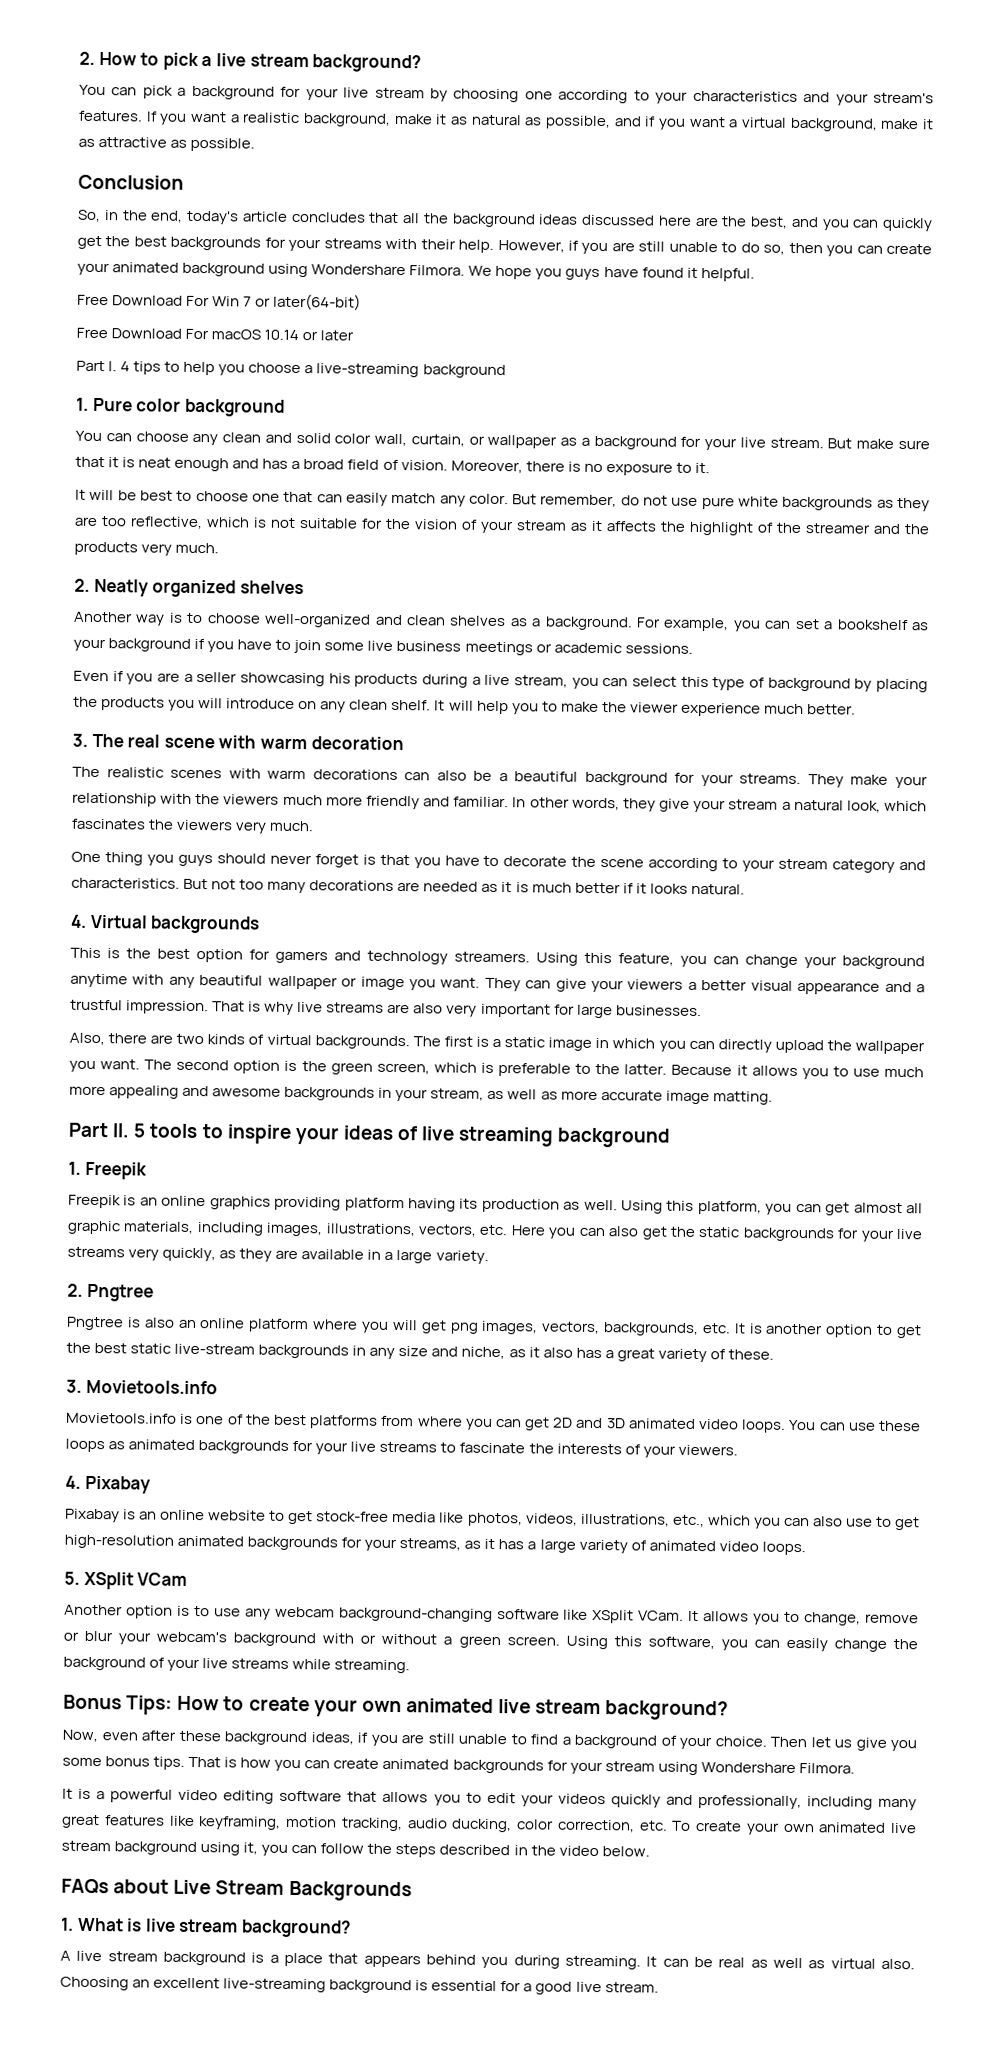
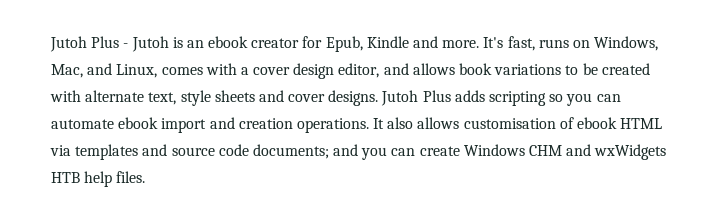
[79,51,422,73] [79,84,935,106] [78,110,934,132] [78,136,256,152] [78,174,184,190] [77,209,933,232] [77,235,933,257] [77,262,755,282] [77,293,362,311] [76,327,355,341] [76,360,506,379] [76,397,285,417] [75,430,931,451] [75,456,710,476] [75,489,931,512] [74,516,930,536] [74,541,220,556] [74,578,304,598] [73,611,930,632] [73,638,693,656] [73,670,928,693] [73,696,856,717] [72,733,404,751] [72,766,928,789] [72,792,927,813] [71,818,315,834] [71,851,927,873] [71,877,745,895] [70,914,261,934] [70,947,925,970] [70,973,926,995] [70,999,702,1019] [69,1032,925,1055] [69,1059,924,1080] [69,1085,773,1105] [68,1122,671,1148] [68,1161,147,1180] [68,1194,924,1216] [67,1220,922,1242] [67,1246,489,1264] [67,1283,154,1302] [66,1316,923,1339] [66,1342,774,1363] [66,1379,218,1395] [66,1412,921,1433] [65,1438,738,1458] [65,1475,151,1494] [65,1508,920,1531] [64,1534,806,1556] [64,1571,188,1590] [64,1604,920,1626] [63,1630,918,1652] [63,1656,411,1674] [63,1694,730,1721] [62,1729,917,1752] [62,1756,855,1776] [62,1788,917,1811] [61,1814,917,1835] [61,1840,650,1858] [61,1878,412,1902] [60,1917,351,1938] [60,1950,916,1970] [60,1976,659,1995] 2. How to pick a live stream background? // You can pick a background for your live stream by choosing one according to your characteristics and your stream's features. If you want a realistic background, make it as natural as possible, and if you want a virtual background, make it as attractive as possible. // Conclusion // So, in the end, today's article concludes that all the background ideas discussed here are the best, and you can quickly get the best backgrounds for your streams with their help. However, if you are still unable to do so, then you can create your animated background using Wondershare Filmora. We hope you guys have found it helpful. // Free Download For Win 7 or later(64-bit) // Free Download For macOS 10.14 or later // Part I. 4 tips to help you choose a live-streaming background // 1. Pure color background // You can choose any clean and solid color wall, curtain, or wallpaper as a background for your live stream. But make sure that it is neat enough and has a broad field of vision. Moreover, there is no exposure to it. // It will be best to choose one that can easily match any color. But remember, do not use pure white backgrounds as they are too reflective, which is not suitable for the vision of your stream as it affects the highlight of the streamer and the products very much. // 2. Neatly organized shelves // Another way is to choose well-organized and clean shelves as a background. For example, you can set a bookshelf as your background if you have to join some live business meetings or academic sessions. // Even if you are a seller showcasing his products during a live stream, you can select this type of background by placing the products you will introduce on any clean shelf. It will help you to make the viewer experience much better. // 3. The real scene with warm decoration // The realistic scenes with warm decorations can also be a beautiful background for your streams. They make your relationship with the viewers much more friendly and familiar. In other words, they give your stream a natural look, which fascinates the viewers very much. // One thing you guys should never forget is that you have to decorate the scene according to your stream category and characteristics. But not too many decorations are needed as it is much better if it looks natural. // 4. Virtual backgrounds // This is the best option for gamers and technology streamers. Using this feature, you can change your background anytime with any beautiful wallpaper or image you want. They can give your viewers a better visual appearance and a trustful impression. That is why live streams are also very important for large businesses. // Also, there are two kinds of virtual backgrounds. The first is a static image in which you can directly upload the wallpaper you want. The second option is the green screen, which is preferable to the latter. Because it allows you to use much more appealing and awesome backgrounds in your stream, as well as more accurate image matting. // Part II. 5 tools to inspire your ideas of live streaming background // 1. Freepik // Freepik is an online graphics providing platform having its production as well. Using this platform, you can get almost all graphic materials, including images, illustrations, vectors, etc. Here you can also get the static backgrounds for your live streams very quickly, as they are available in a large variety. // 2. Pngtree // Pngtree is also an online platform where you will get png images, vectors, backgrounds, etc. It is another option to get the best static live-stream backgrounds in any size and niche, as it also has a great variety of these. // 3. Movietools.info // Movietools.info is one of the best platforms from where you can get 2D and 3D animated video loops. You can use these loops as animated backgrounds for your live streams to fascinate the interests of your viewers. // 4. Pixabay // Pixabay is an online website to get stock-free media like photos, videos, illustrations, etc., which you can also use to get high-resolution animated backgrounds for your streams, as it has a large variety of animated video loops. // 5. XSplit VCam // Another option is to use any webcam background-changing software like XSplit VCam. It allows you to change, remove or blur your webcam's background with or without a green screen. Using this software, you can easily change the background of your live streams while streaming. // Bonus Tips: How to create your own animated live stream background? // Now, even after these background ideas, if you are still unable to find a background of your choice. Then let us give you some bonus tips. That is how you can create animated backgrounds for your stream using Wondershare Filmora. // It is a powerful video editing software that allows you to edit your videos quickly and professionally, including many great features like keyframing, motion tracking, audio ducking, color correction, etc. To create your own animated live stream background using it, you can follow the steps described in the video below. // FAQs about Live Stream Backgrounds // 1. What is live stream background? // A live stream background is a place that appears behind you during streaming. It can be real as well as virtual also. Choosing an excellent live-streaming background is essential for a good live stream. -> [50,36,659,52] [51,63,650,79] [50,90,621,106] [51,117,663,133] [50,144,667,160] [51,171,146,187] Jutoh Plus - Jutoh is an ebook creator for Epub, Kindle and more. It's fast, runs on Windows, Mac, and Linux, comes with a cover design editor, and allows book variations to be created with alternate text, style sheets and cover designs. Jutoh Plus adds scripting so you can automate ebook import and creation operations. It also allows customisation of ebook HTML via templates and source code documents; and you can create Windows CHM and wxWidgets HTB help files.

